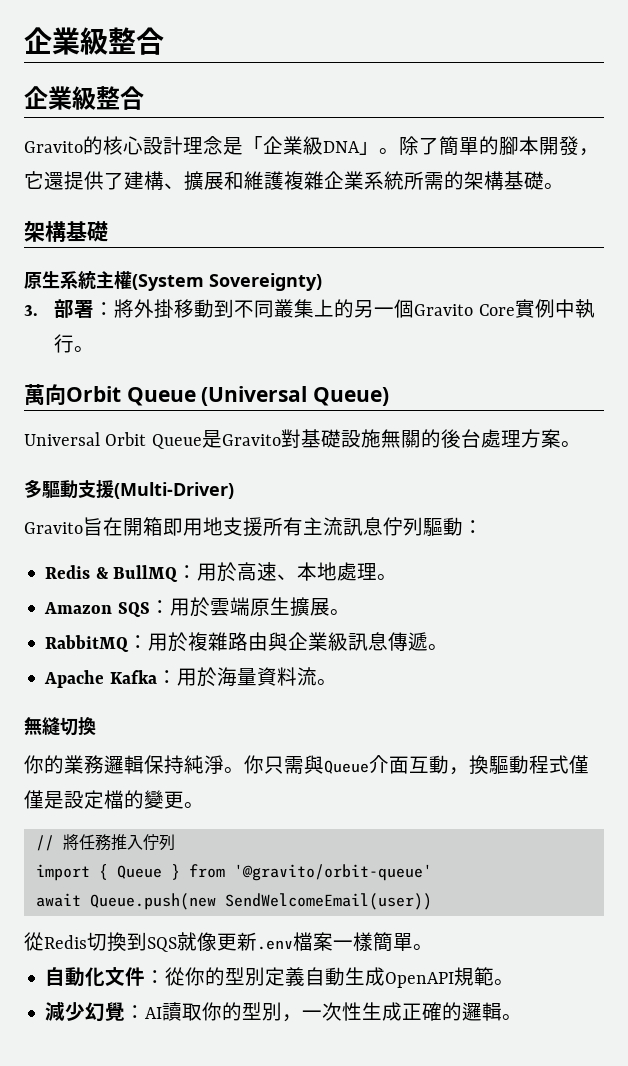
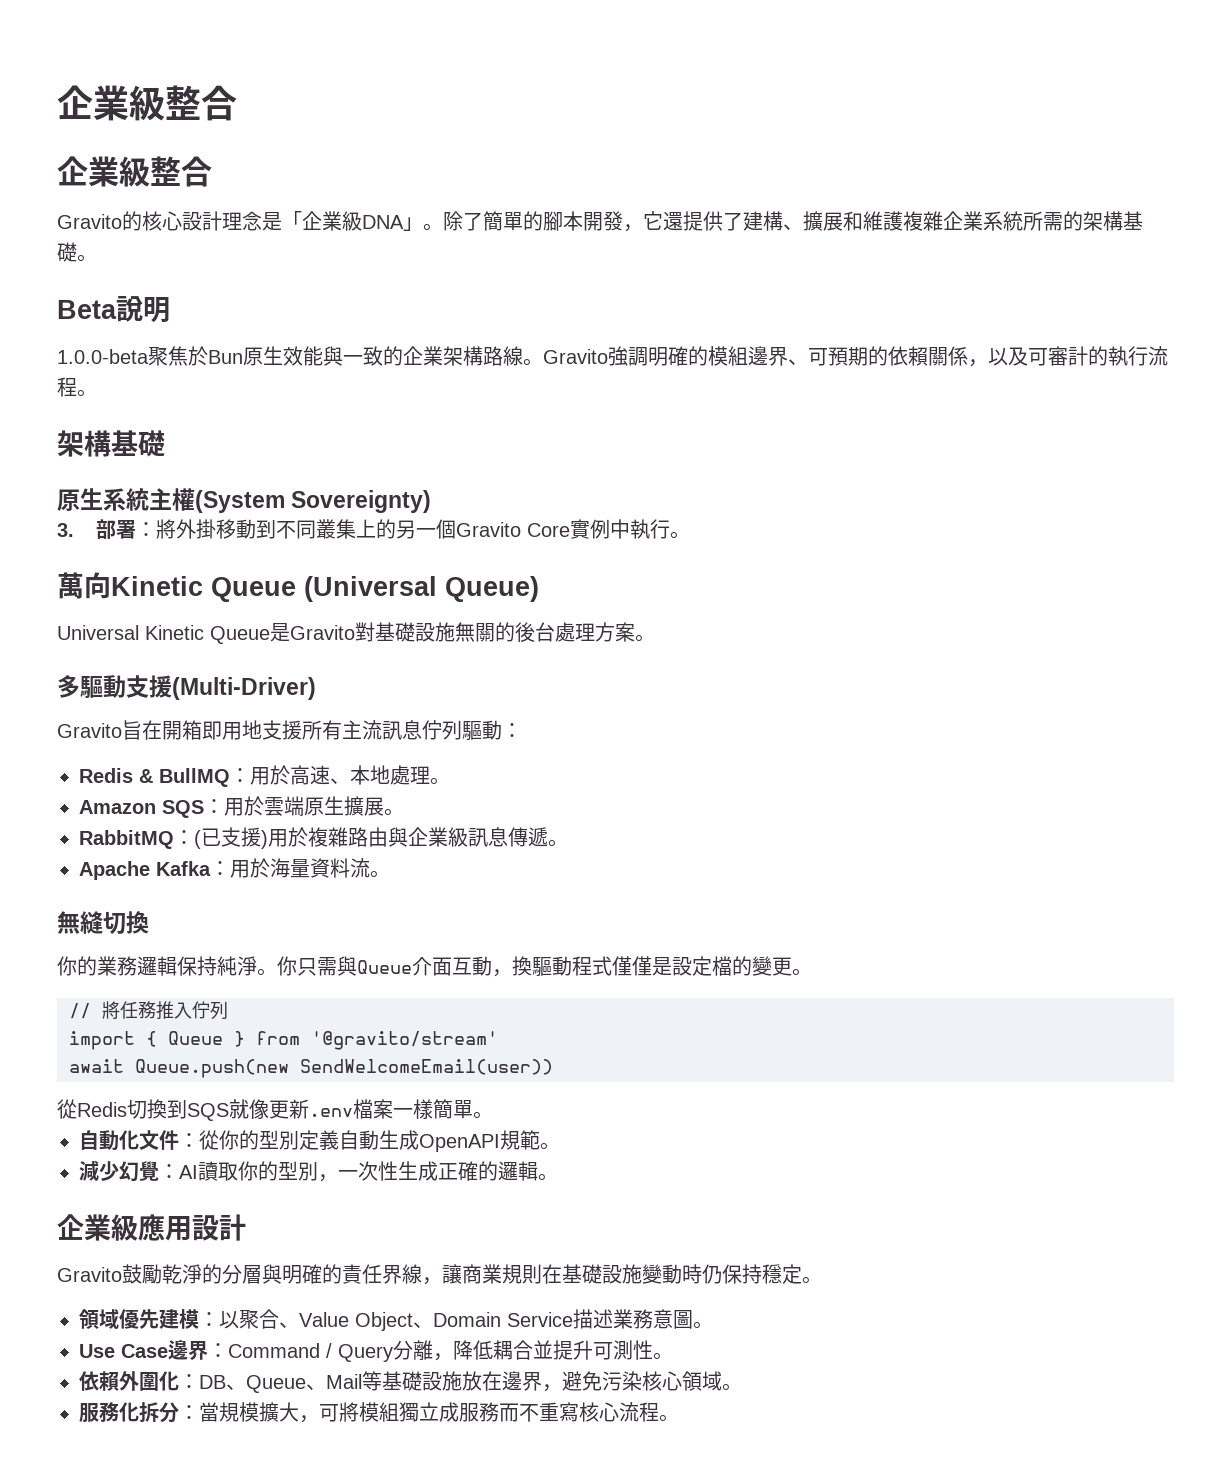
(564, 186) none -> [57,296,170,323] [57,346,1168,367] [57,377,97,397] // Beta說明 // 1.0.0-beta聚焦於Bun原生效能與一致的企業架構路線。Gravito強調明確的模組邊界、可預期的依賴關係，以及可審計的執行流程。
[66,386,121,402] Orbit -> [111,576,203,596] Kinetic
[105,432,147,446] Orbit -> [145,625,204,640] Kinetic
(149, 642) none -> [194,827,268,849] (已支援)
[233,864,432,881] '@gravito/orbit-queue' -> [311,1031,498,1050] '@gravito/stream'
(523, 1017) none -> [57,1214,246,1241] [57,1264,822,1285] [79,1309,713,1331] [79,1340,673,1362] [79,1371,742,1393] [79,1402,679,1423] // 企業級應用設計 // Gravito鼓勵乾淨的分層與明確的責任界線，讓商業規則在基礎設施變動時仍保持穩定。 // 領域優先建模：以聚合、Value Object、Domain Service描述業務意圖。 // Use Case邊界：Command / Query分離，降低耦合並提升可測性。 // 依賴外圍化：DB、Queue、Mail等基礎設施放在邊界，避免污染核心領域。 // 服務化拆分：當規模擴大，可將模組獨立成服務而不重寫核心流程。

